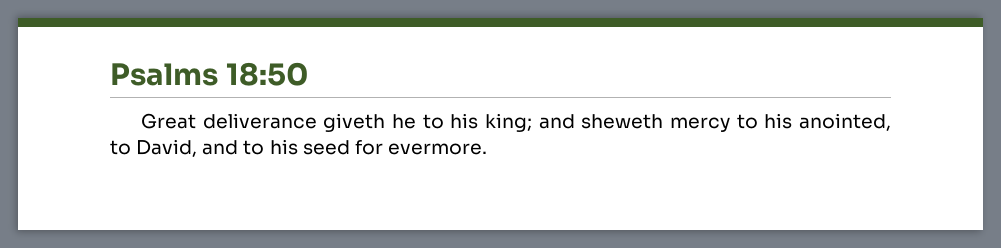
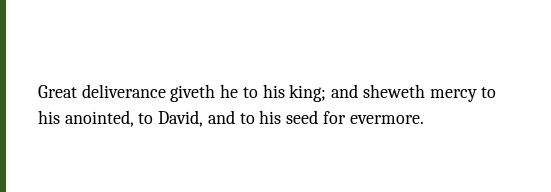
[110,62,309,86] Psalms 18:50 // -> (38, 91) none

